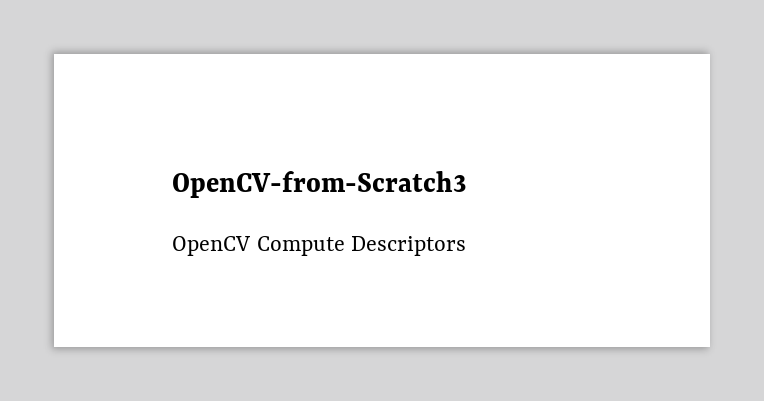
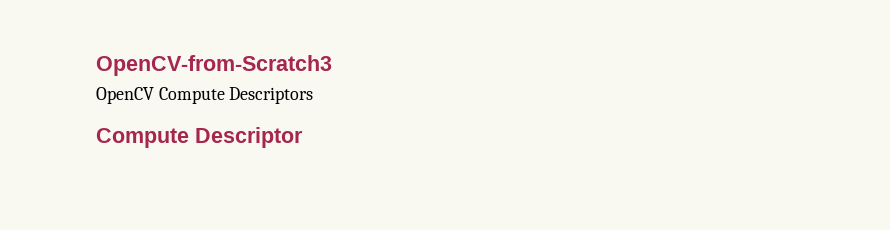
(467, 246) none -> [96,127,303,148] // Compute Descriptor

